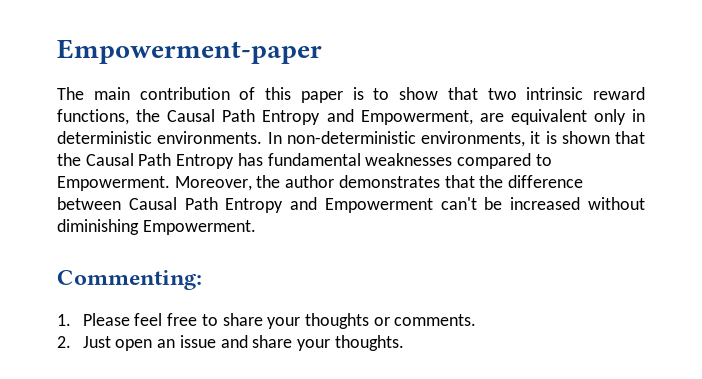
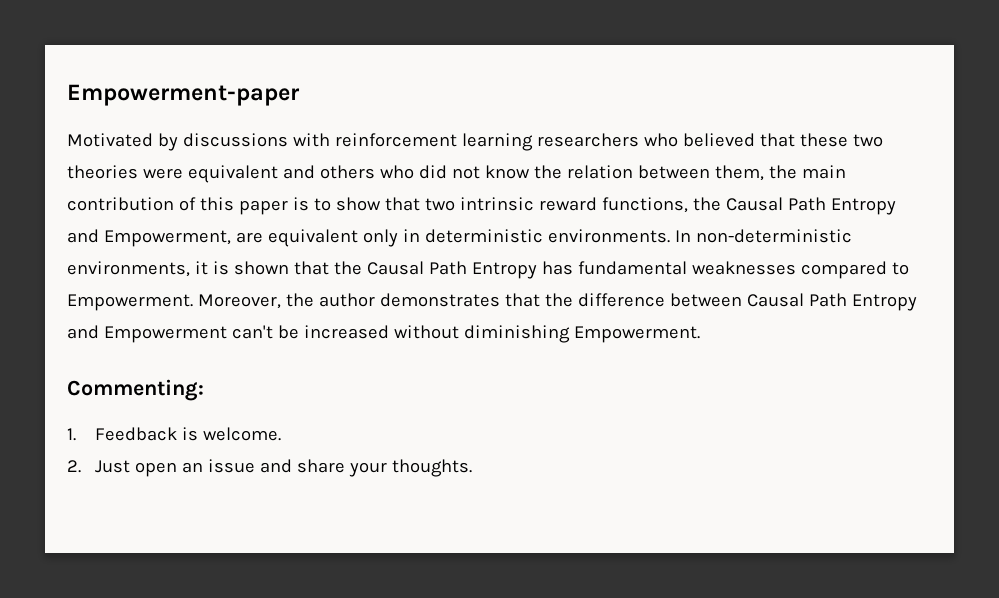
[57,87,84,100] The -> [67,133,883,151] [67,165,797,183] Motivated by discussions with reinforcement learning researchers who believed that these two theories were equivalent and others who did not know the relation between them, the
[82,313,477,329] Please feel free to share your thoughts or comments. -> [94,427,281,441] Feedback is welcome.

